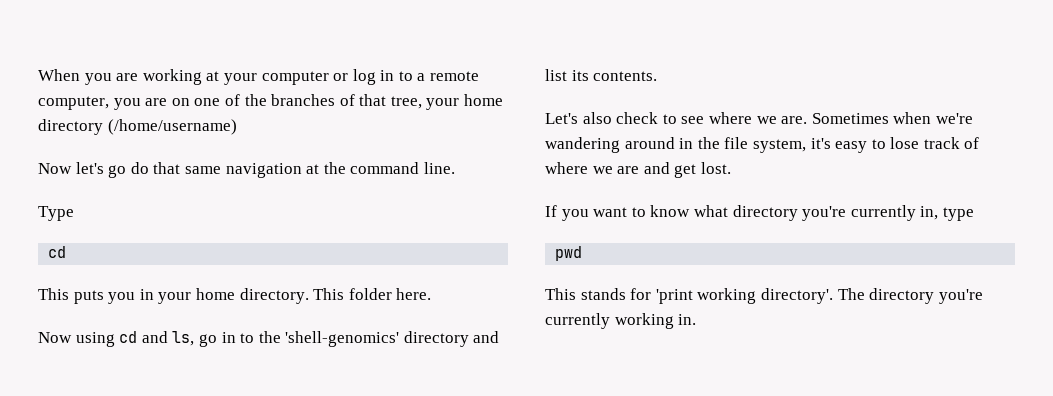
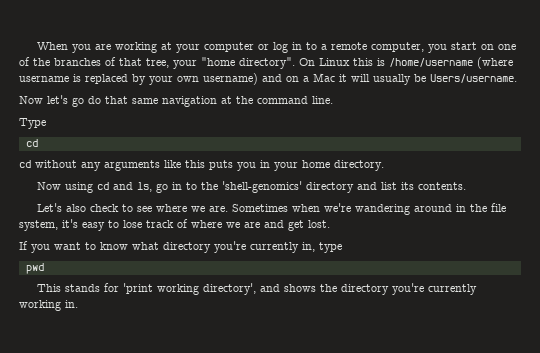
[145,98,168,106] are -> [451,42,478,50] start
[464,94,504,106] [38,119,237,135] home directory (/home/username) -> [201,57,513,69] [19,73,517,85] "home directory". On Linux this is /home/username (where username is replaced by your own username) and on a Mac it will usually be Users/username.
[38,288,69,300] This -> [19,160,205,171] cd without any arguments like this
[313,288,432,300] This folder here. -> (384, 165) none
[760,288,865,304] directory'. The -> [203,283,338,295] directory', and shows the

